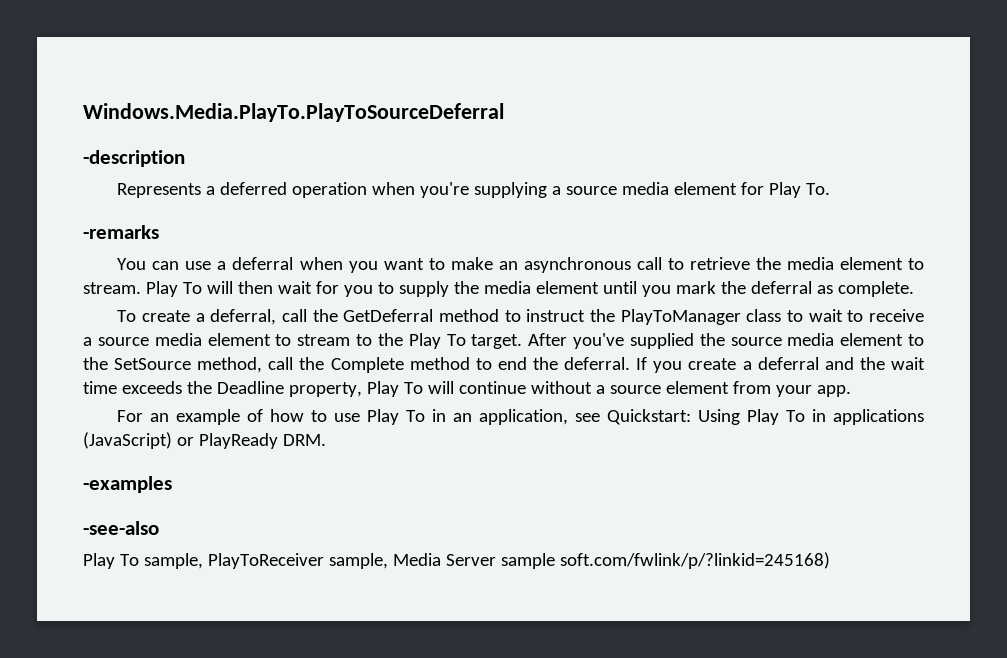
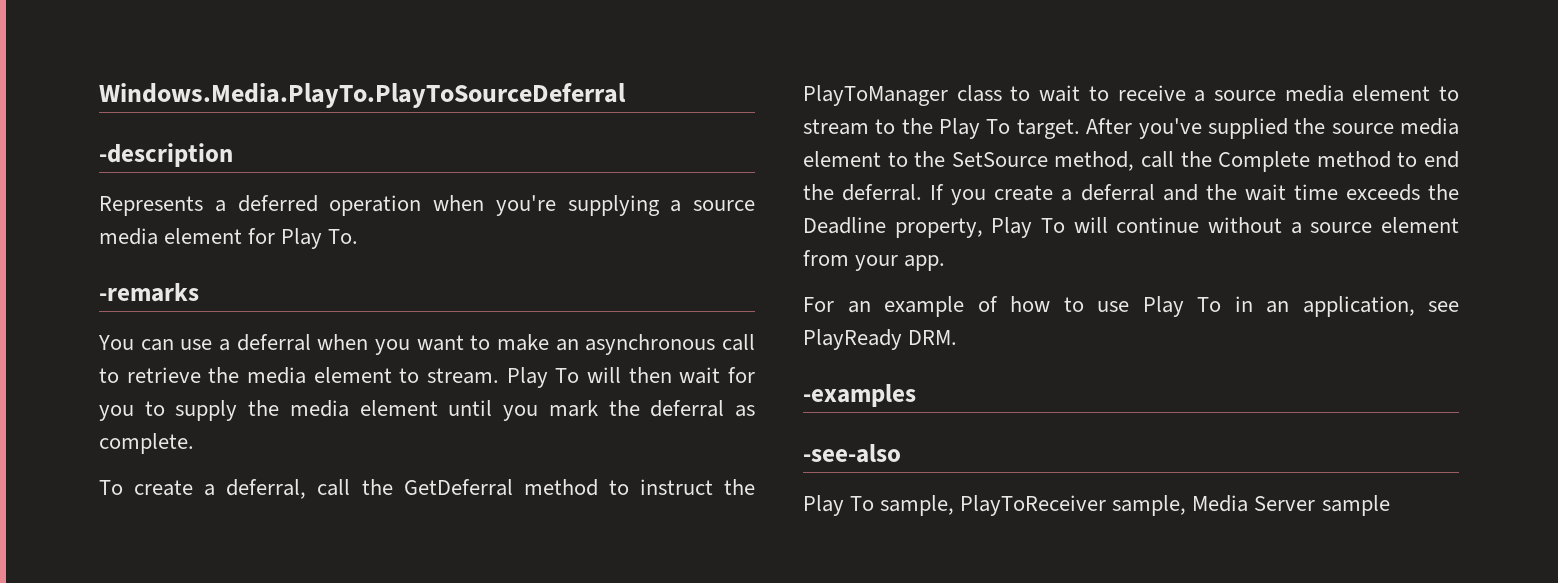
[607,409,924,425] [83,432,194,449] Quickstart: Using Play To in applications (JavaScript) or -> (1459, 306) none
[559,552,830,569] soft.com/fwlink/p/?linkid=245168) -> (1390, 505) none

